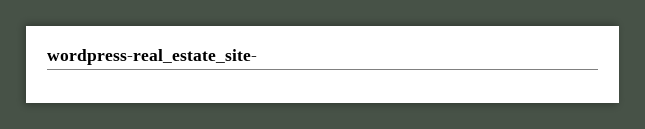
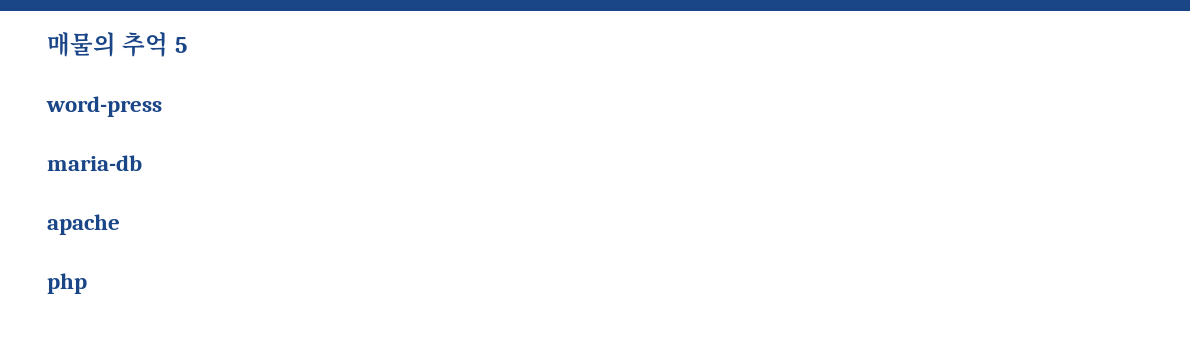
[47,49,257,65] wordpress-real_estate_site- -> [47,32,187,57] [46,96,162,117] [47,155,142,171] [47,214,120,235] [47,273,87,294] 매물의 추억 5 // word-press // maria-db // apache // php

